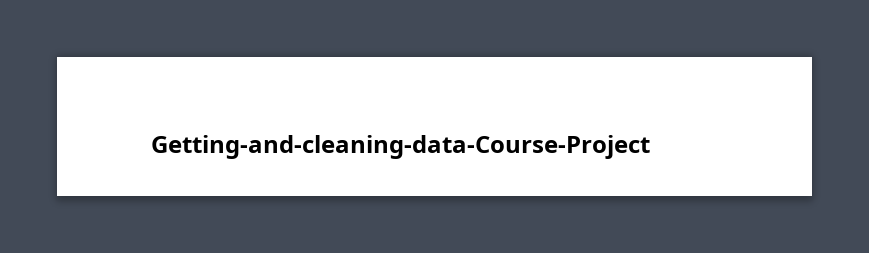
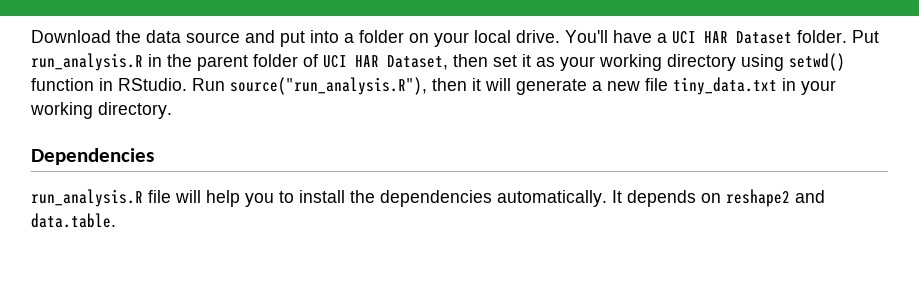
[151,135,650,159] Getting-and-cleaning-data-Course-Project -> [31,30,879,47] [31,53,845,71] [31,77,836,95] [30,102,172,119] [31,148,154,165] [31,189,825,207] [31,213,116,228] Download the data source and put into a folder on your local drive. You'll have a UCI HAR Dataset folder. Put run_analysis.R in the parent folder of UCI HAR Dataset, then set it as your working directory using setwd() function in RStudio. Run source("run_analysis.R"), then it will generate a new file tiny_data.txt in your working directory. // Dependencies // run_analysis.R file will help you to install the dependencies automatically. It depends on reshape2 and data.table.

